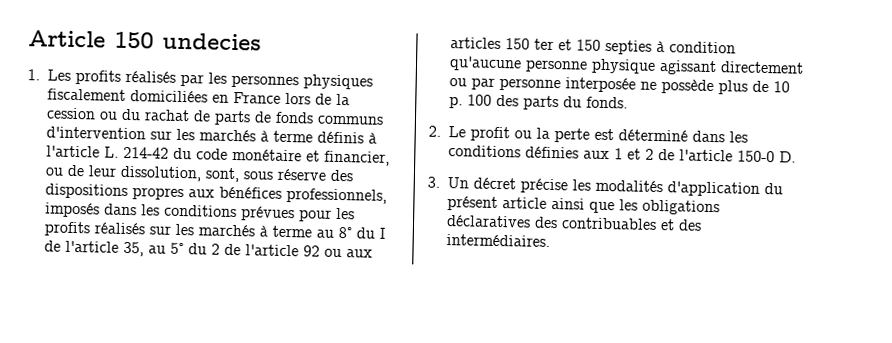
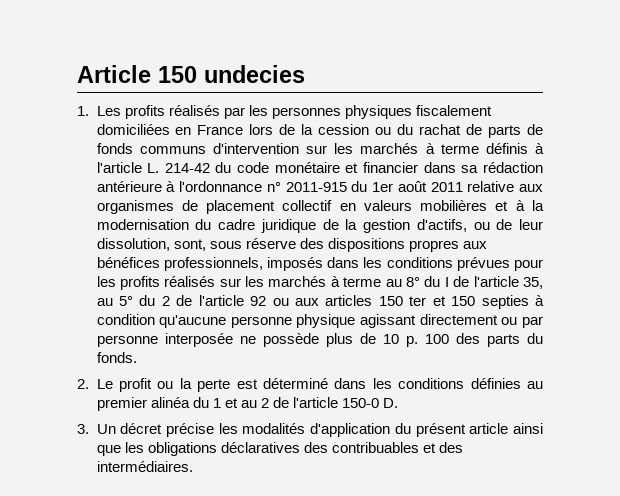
[324,150,390,166] financier, -> [363,162,543,173] [96,181,543,192] [96,200,544,214] [96,219,467,233] financier dans sa rédaction antérieure à l'ordonnance n° 2011-915 du 1er août 2011 relative aux organismes de placement collectif en valeurs mobilières et à la modernisation du cadre juridique de la gestion d'actifs,
[583,150,610,160] aux -> [527,381,544,389] [96,397,209,411] au premier alinéa du
(641, 154) none -> [240,400,257,408] au

